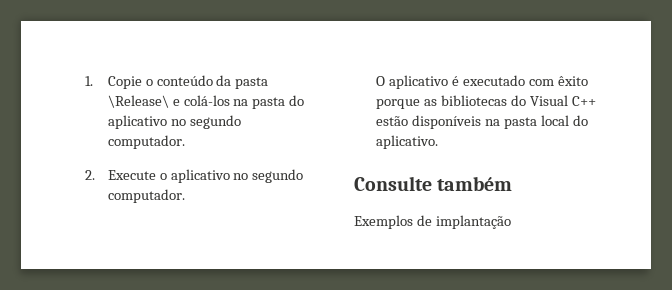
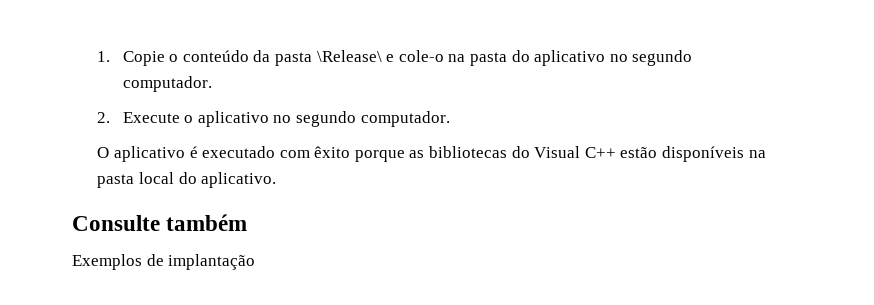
[183,95,230,106] colá-los -> [398,50,444,62] cole-o

